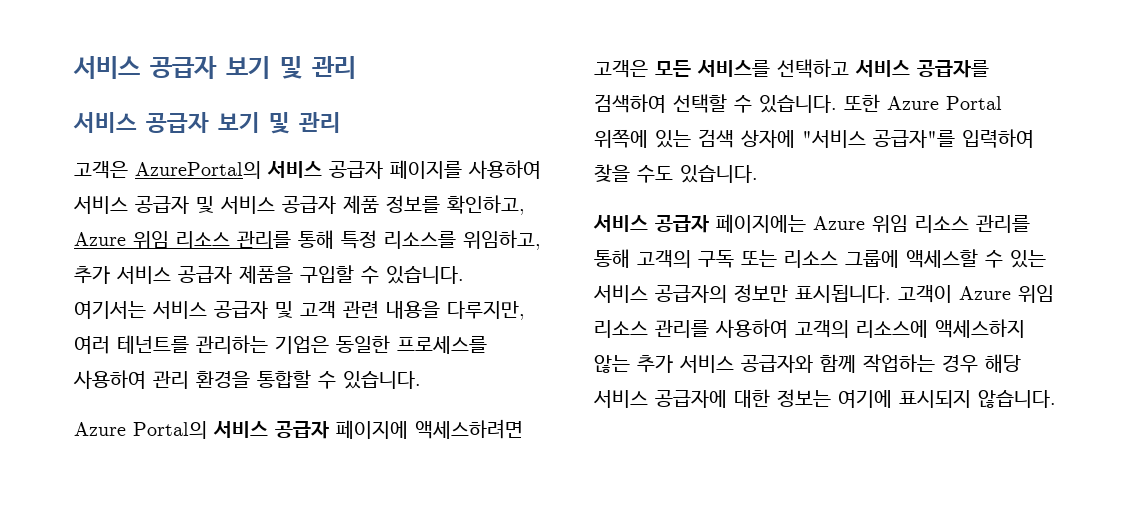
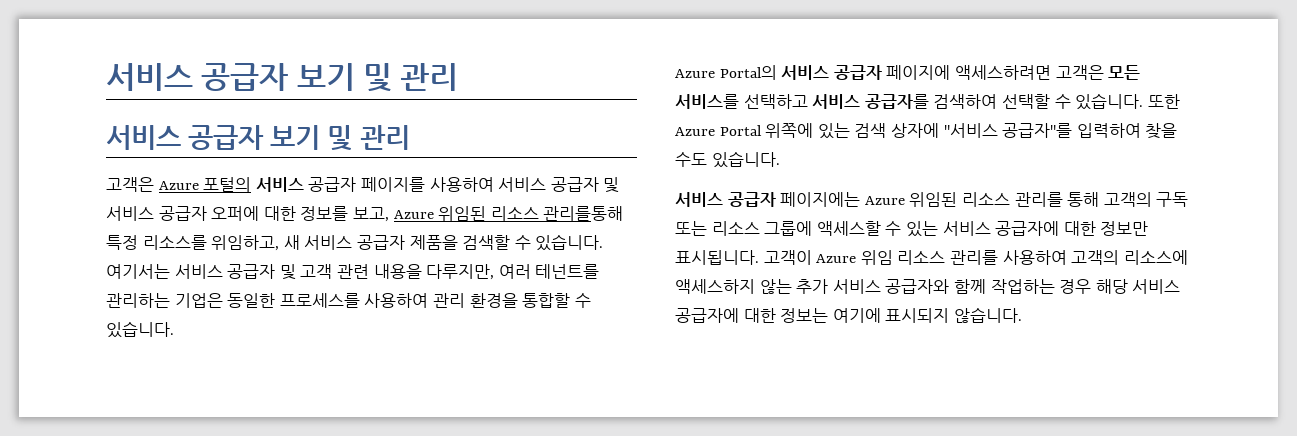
[135,161,261,179] AzurePortal의 -> [158,177,252,192] Azure 포털의
[343,195,525,215] [74,230,334,249] 제품 정보를 확인하고, Azure 위임 리소스 관리를 통해 -> [211,206,624,222] 오퍼에 대한 정보를 보고, Azure 위임된 리소스 관리를통해
[74,266,110,284] 추가 -> [283,235,300,250] 새
[300,265,354,283] 구입할 -> [462,235,511,250] 검색할
[872,215,908,233] 위임 -> [909,192,958,207] 위임된
[655,285,727,303] 공급자의 -> [995,221,1096,236] 공급자에 대한

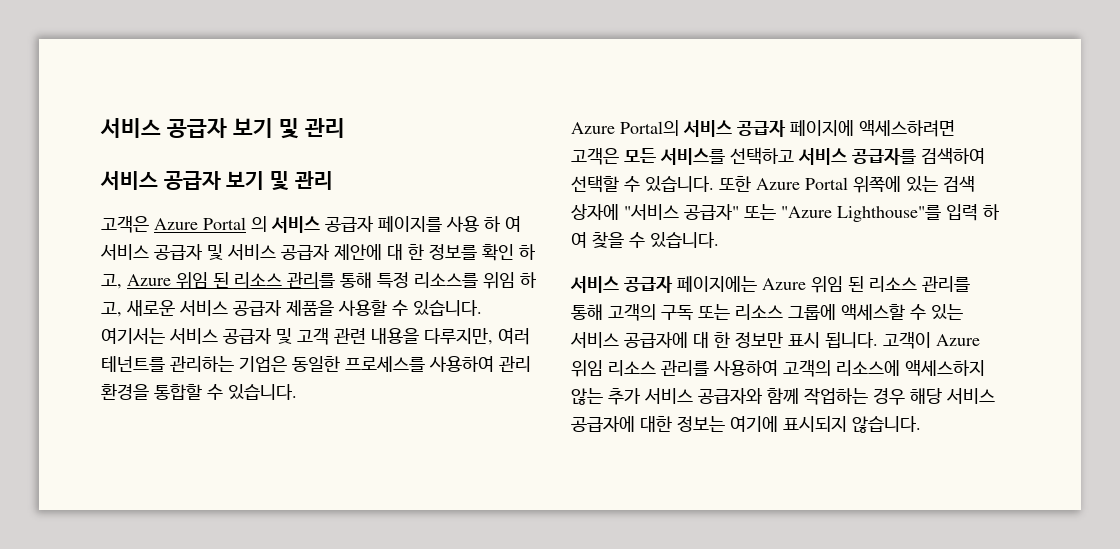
[203,177,252,192] 포털의 -> [203,216,267,232] Portal 의
[429,177,494,192] 사용하여 -> [446,216,521,232] 사용 하 여
[211,206,624,222] [106,235,300,251] 오퍼에 대한 정보를 보고, Azure 위임된 리소스 관리를통해 특정 리소스를 위임하고, 새 -> [334,244,535,261] [101,272,536,289] [101,300,175,317] 제안에 대 한 정보를 확인 하 고, Azure 위임 된 리소스 관리를 통해 특정 리소스를 위임 하 고, 새로운
[462,235,511,250] 검색할 -> [338,300,387,316] 사용할
[1002,123,1178,139] [675,152,707,167] 공급자"를 입력하여 찾을 수도 -> [684,204,999,222] [571,232,645,248] 공급자" 또는 "Azure Lighthouse"를 입력 하 여 찾을 수
[909,192,958,207] 위임된 -> [811,276,864,293] 위임 된
[1063,221,1149,236] [675,250,759,265] 대한 정보만 표시됩니다. -> [693,332,878,348] 대 한 정보만 표시 됩니다.

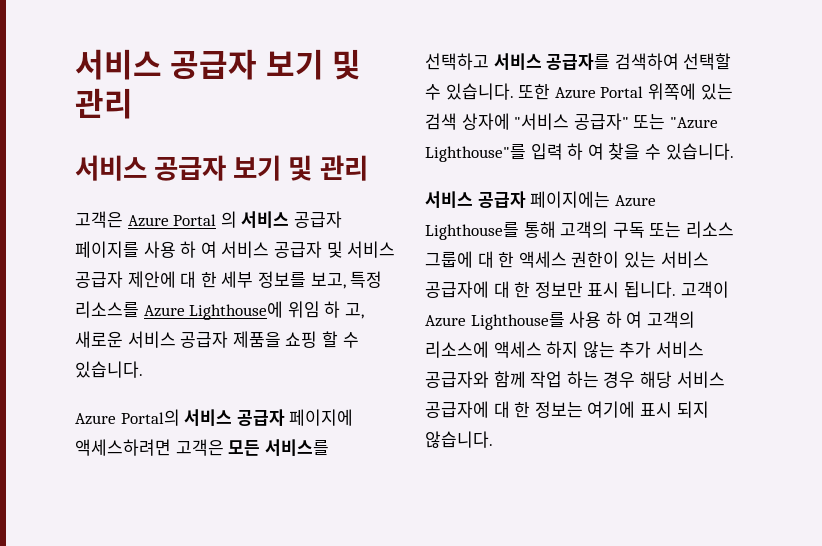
[429,244,535,261] [101,272,478,289] 정보를 확인 하 고, Azure 위임 된 리소스 관리를 통해 특정 리소스를 -> [221,271,383,289] [75,301,284,320] 세부 정보를 보고, 특정 리소스를 Azure Lighthouse에
[338,300,482,316] [101,328,530,345] [101,356,531,372] [101,383,202,400] 사용할 수 있습니다. 여기서는 서비스 공급자 및 고객 관련 내용을 다루지만, 여러 테넌트를 관리하는 기업은 동일한 프로세스를 사용하여 관리 환경을 통합할 -> [285,331,338,348] 쇼핑 할
[811,276,970,293] 위임 된 리소스 관리를 -> [425,222,519,240] Lighthouse를
[841,304,926,320] 액세스할 수 -> [477,251,620,268] 대 한 액세스 권한이
[571,360,985,377] 위임 리소스 관리를 사용하여 고객의 리소스에 액세스하지 -> [470,311,695,330] [425,341,579,358] Lighthouse를 사용 하 여 고객의 리소스에 액세스 하지
[804,387,868,405] 작업하는 -> [530,371,599,388] 작업 하는
[640,416,847,432] 대한 정보는 여기에 표시되지 -> [493,401,709,418] 대 한 정보는 여기에 표시 되지

